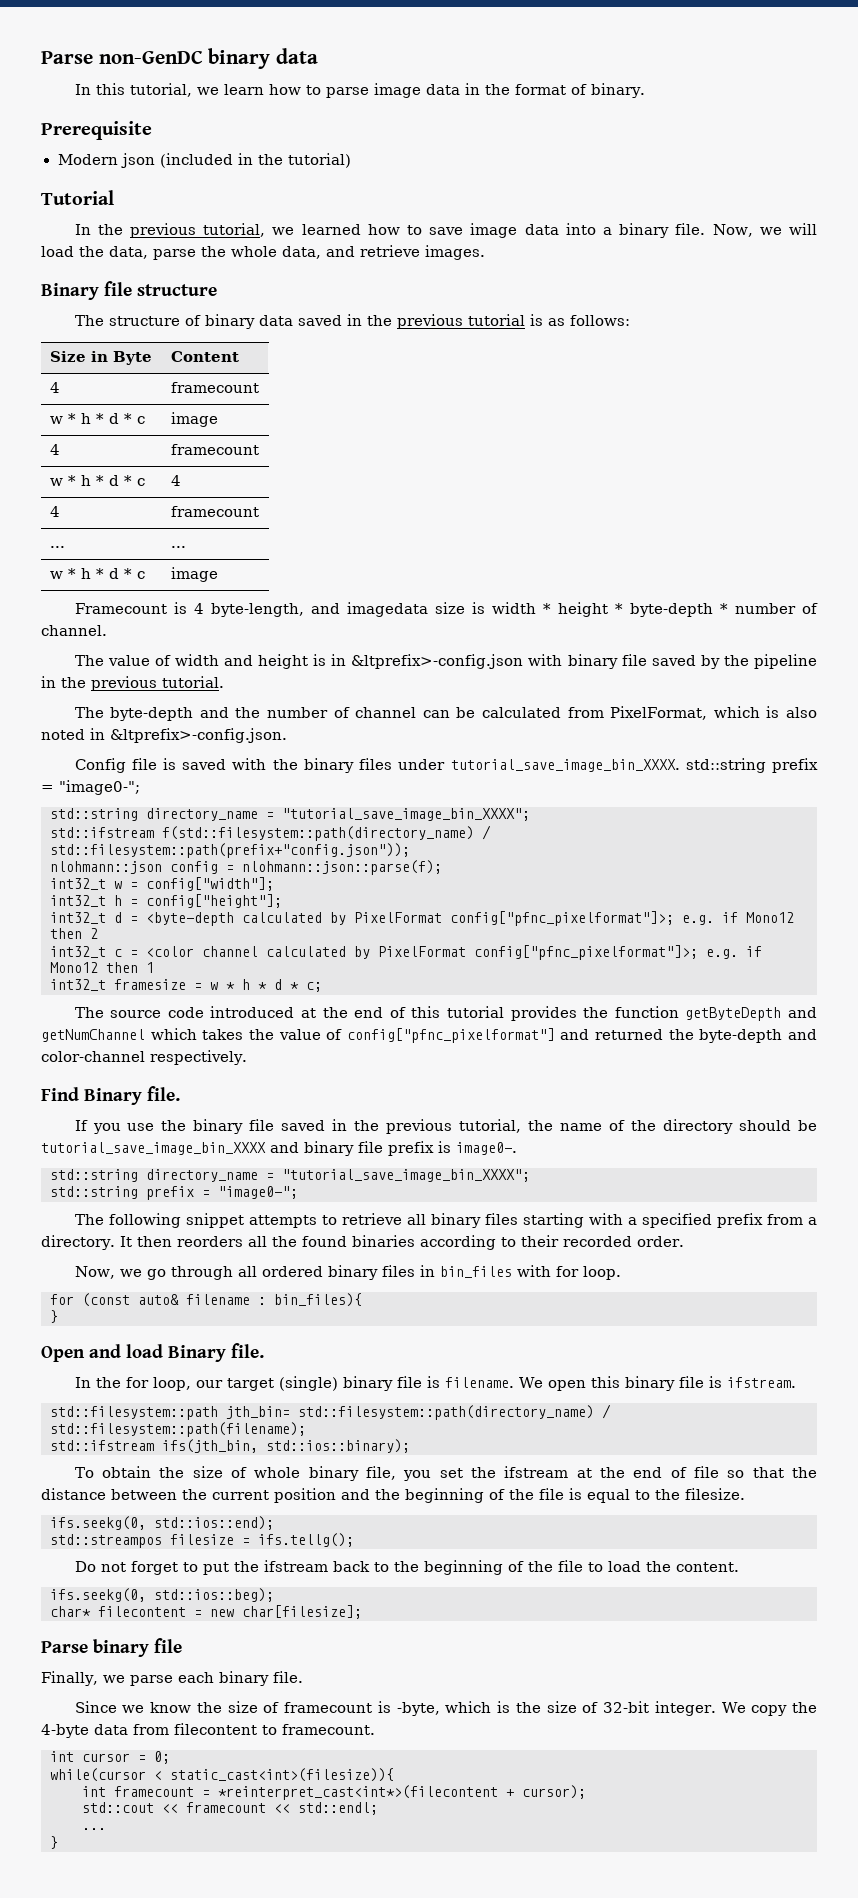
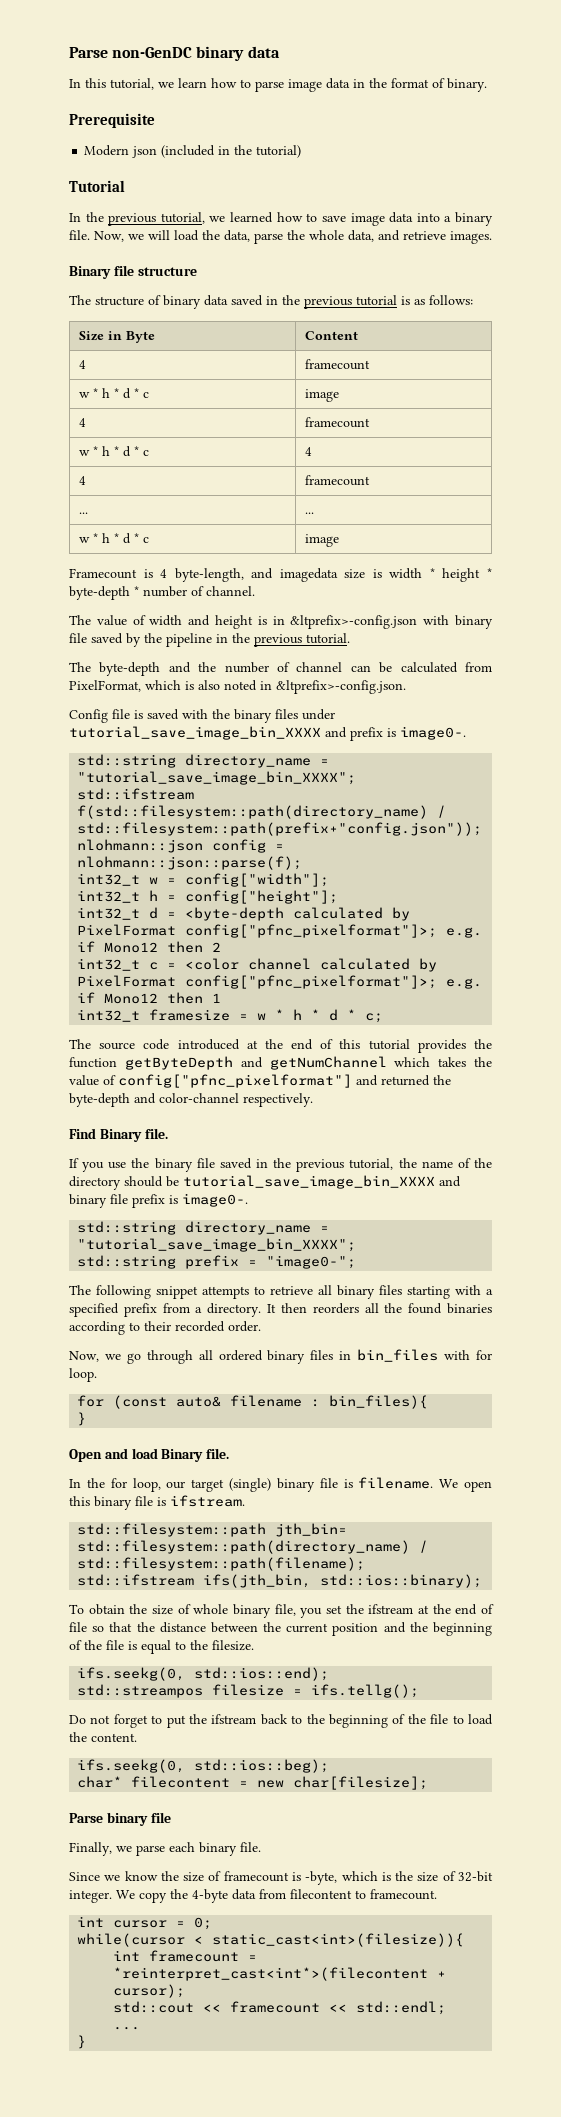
[450,758,818,773] [41,780,140,795] tutorial_save_image_bin_XXXX. std::string prefix = "image0-"; -> [69,726,466,741] tutorial_save_image_bin_XXXX and prefix is image0-.

